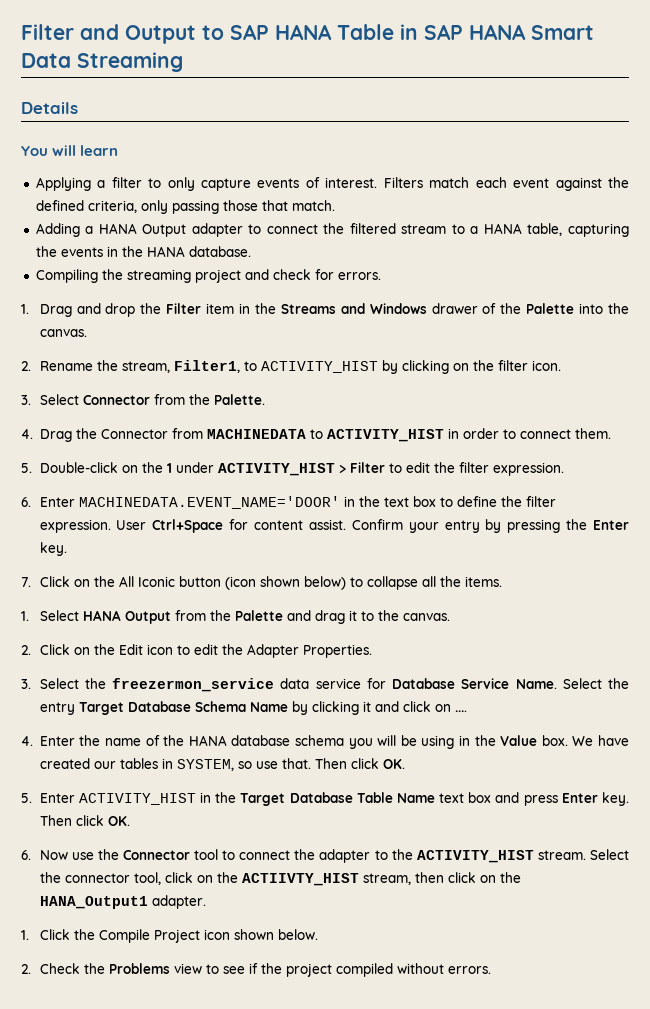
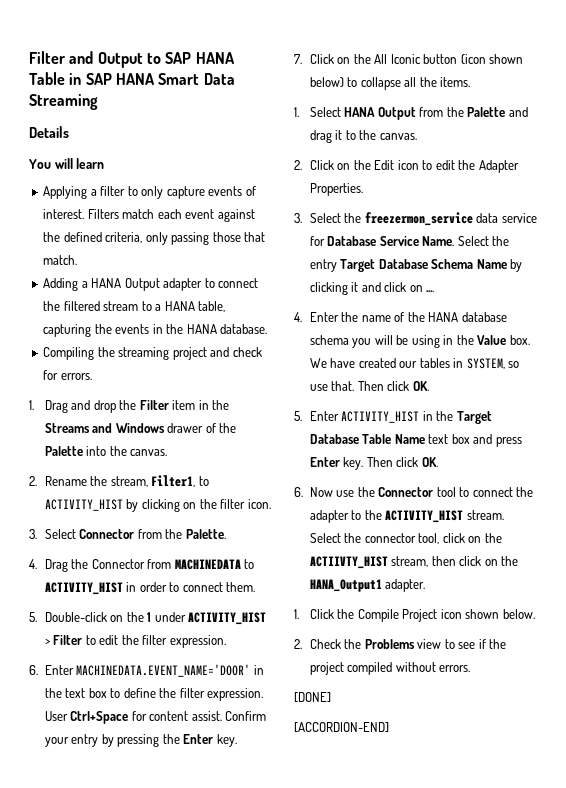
(491, 970) none -> [294,692,331,702] [294,722,389,732] // [DONE] // [ACCORDION-END]

